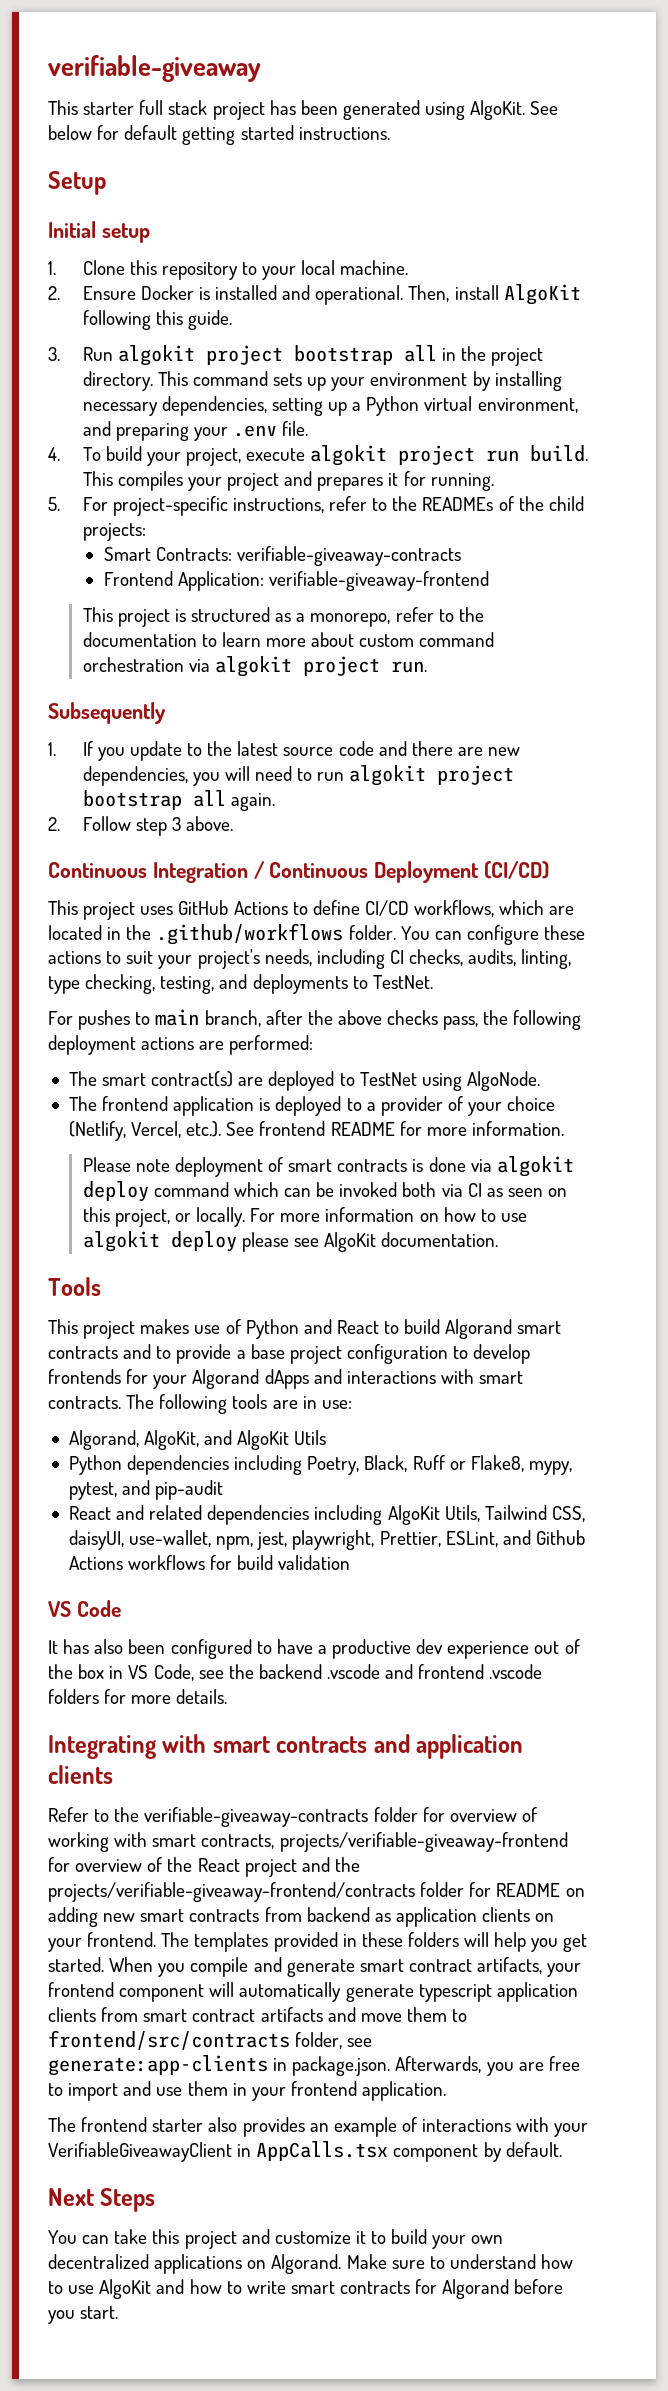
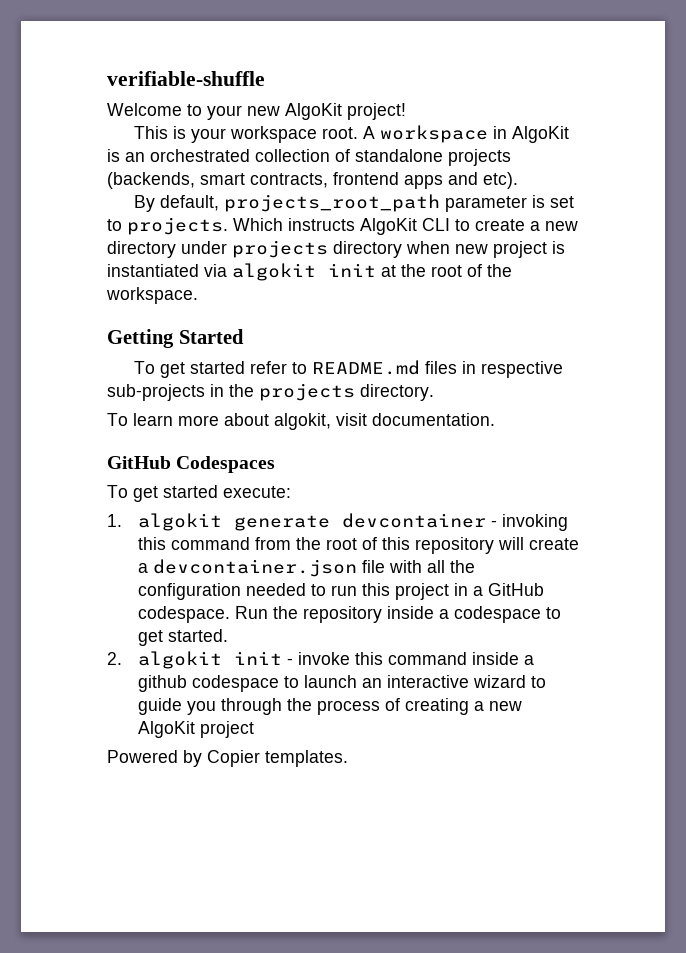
[48,55,261,82] [48,100,559,120] [48,125,390,145] [48,171,106,195] [48,221,150,243] [48,260,409,280] [48,284,581,305] [82,310,232,330] [48,345,544,366] verifiable-giveaway // This starter full stack project has been generated using AlgoKit. See below for default getting started instructions. // Setup // Initial setup // 1. Clone this repository to your local machine. // 2. Ensure Docker is installed and operational. Then, install AlgoKit following this guide. // 3. Run algokit project bootstrap all in the project -> [107,71,265,86] [107,103,406,120] [133,125,569,143] [107,149,511,166] [107,172,518,189] [133,194,574,212] [107,217,578,235] [107,240,565,258] [107,263,512,281] [106,287,198,304] [107,329,244,348] [133,360,563,378] [107,383,355,401] verifiable-shuffle // Welcome to your new AlgoKit project! // This is your workspace root. A workspace in AlgoKit is an orchestrated collection of standalone projects (backends, smart contracts, frontend apps and etc). // By default, projects_root_path parameter is set to projects. Which instructs AlgoKit CLI to create a new directory under projects directory when new project is instantiated via algokit init at the root of the workspace. // Getting Started // To get started refer to README.md files in respective sub-projects in the projects
[157,371,562,391] [82,396,578,416] [82,421,309,441] [48,445,589,466] [82,471,494,491] [48,496,584,516] [82,523,146,541] [103,546,461,566] [103,571,489,591] [82,607,484,627] [82,632,495,647] [82,656,427,677] [48,702,166,724] [48,741,521,761] [82,765,515,786] [82,790,275,811] [48,816,234,836] [48,861,550,883] [48,900,575,920] [48,923,586,945] [48,949,572,969] [48,974,433,994] [48,1009,582,1030] [48,1035,314,1055] [68,1071,540,1091] [68,1096,556,1116] [68,1121,564,1141] [82,1156,574,1177] [82,1181,568,1202] [82,1207,527,1227] [82,1231,499,1252] [48,1277,101,1296] [48,1319,562,1339] [48,1344,531,1364] [48,1369,524,1389] [48,1394,352,1414] [68,1430,327,1450] [68,1455,572,1475] [68,1480,224,1500] [68,1505,585,1525] [68,1530,585,1550] [68,1555,351,1570] [48,1600,121,1617] [48,1639,580,1659] [48,1664,543,1681] [48,1689,228,1704] [48,1734,524,1759] [48,1765,113,1784] [48,1807,537,1827] [48,1832,568,1852] [48,1857,360,1877] [48,1882,585,1902] [48,1907,555,1927] [48,1932,588,1952] [48,1957,582,1977] [48,1982,578,2002] [48,2007,468,2022] [48,2030,373,2050] [48,2055,580,2076] [48,2081,447,2101] [48,2117,589,2137] [48,2141,562,2162] [48,2188,156,2212] [48,2229,504,2249] [48,2254,574,2274] [48,2279,564,2299] [48,2306,119,2324] This command sets up your environment by installing necessary dependencies, setting up a Python virtual environment, and preparing your .env file. // 4. To build your project, execute algokit project run build. This compiles your project and prepares it for running. // 5. For project-specific instructions, refer to the READMEs of the child projects: // Smart Contracts: verifiable-giveaway-contracts // Frontend Application: verifiable-giveaway-frontend // This project is structured as a monorepo, refer to the documentation to learn more about custom command orchestration via algokit project run. // Subsequently // 1. If you update to the latest source code and there are new dependencies, you will need to run algokit project bootstrap all again. // 2. Follow step 3 above. // Continuous Integration / Continuous Deployment (CI/CD) // This project uses GitHub Actions to define CI/CD workflows, which are located in the .github/workflows folder. You can configure these actions to suit your project's needs, including CI checks, audits, linting, type checking, testing, and deployments to TestNet. // For pushes to main branch, after the above checks pass, the following deployment actions are performed: // The smart contract(s) are deployed to TestNet using AlgoNode. // The frontend application is deployed to a provider of your choice (Netlify, Vercel, etc.). See frontend README for more information. // Please note deployment of smart contracts is done via algokit deploy command which can be invoked both via CI as seen on this project, or locally. For more information on how to use algokit deploy please see AlgoKit documentation. // Tools // This project makes use of Python and React to build Algorand smart contracts and to provide a base project configuration to develop frontends for your Algorand dApps and interactions with smart contracts. The following tools are in use: // Algorand, AlgoKit, and AlgoKit Utils // Python dependencies including Poetry, Black, Ruff or Flake8, mypy, pytest, and pip-audit // React and related dependencies including AlgoKit Utils, Tailwind CSS, daisyUI, use-wallet, npm, jest, playwright, Prettier, ESLint, and Github Actions workflows for build validation // VS Code // It has also been configured to have a productive dev experience out of the box in VS Code, see the backend .vscode and frontend .vscode folders for more details. // Integrating with smart contracts and application clients // Refer to the verifiable-giveaway-contracts folder for overview of working with smart contracts, projects/verifiable-giveaway-frontend for overview of the React project and the projects/verifiable-giveaway-frontend/contracts folder for README on adding new smart contracts from backend as application clients on your frontend. The templates provided in these folders will help you get started. When you compile and generate smart contract artifacts, your frontend component will automatically generate typescript application clients from smart contract artifacts and move them to frontend/src/contracts folder, see generate:app-clients in package.json. Afterwards, you are free to import and use them in your frontend application. // The frontend starter also provides an example of interactions with your VerifiableGiveawayClient in AppCalls.tsx component by default. // Next Steps // You can take this project and customize it to build your own decentralized applications on Algorand. Make sure to understand how to use AlgoKit and how to write smart contracts for Algorand before you start. -> [107,413,495,430] [107,456,276,473] [107,485,291,502] [107,513,568,531] [137,537,579,554] [137,559,475,577] [137,583,544,600] [137,606,561,623] [137,629,228,646] [107,651,534,669] [137,675,546,692] [137,698,522,715] [137,721,254,738] [107,750,348,767] // To learn more about algokit, visit documentation. // GitHub Codespaces // To get started execute: // 1. algokit generate devcontainer - invoking this command from the root of this repository will create a devcontainer.json file with all the configuration needed to run this project in a GitHub codespace. Run the repository inside a codespace to get started. // 2. algokit init - invoke this command inside a github codespace to launch an interactive wizard to guide you through the process of creating a new AlgoKit project // Powered by Copier templates.

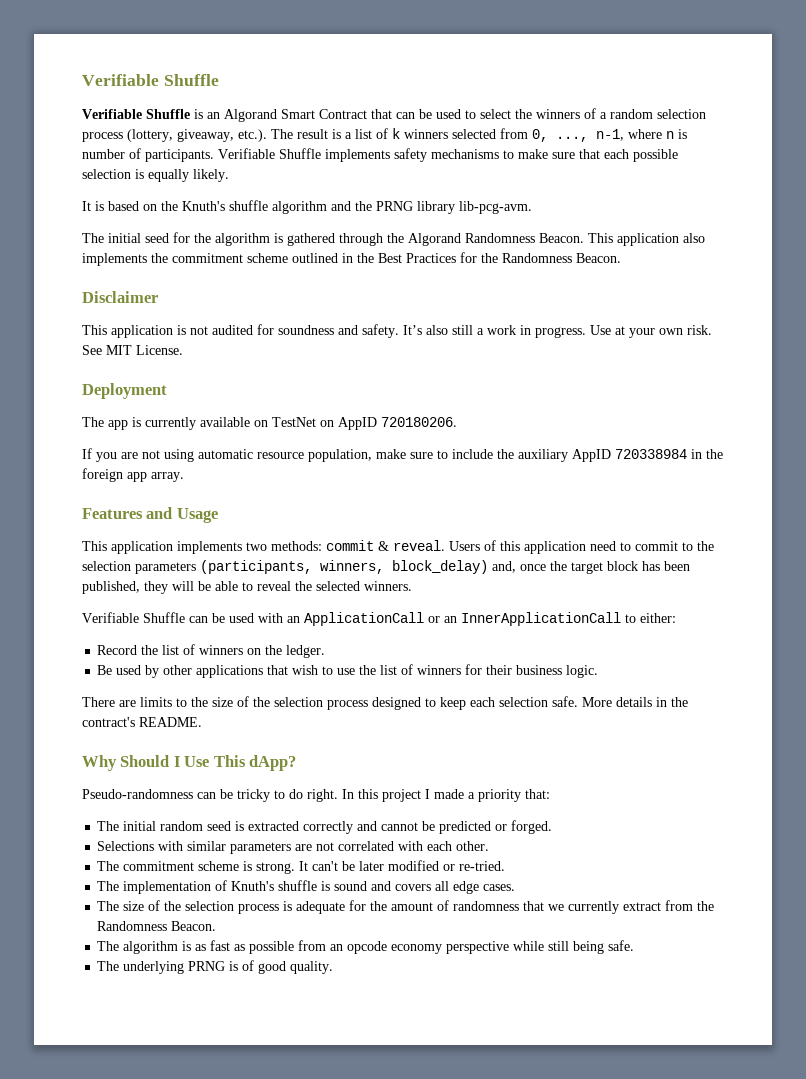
[107,71,265,86] [107,103,406,120] [133,125,569,143] [107,149,511,166] [107,172,518,189] [133,194,574,212] [107,217,578,235] [107,240,565,258] [107,263,512,281] [106,287,198,304] [107,329,244,348] [133,360,563,378] [107,383,434,401] [107,413,495,430] [107,456,276,473] [107,485,291,502] [107,513,568,531] [137,537,579,554] [137,559,475,577] [137,583,544,600] [137,606,561,623] [137,629,228,646] [107,651,534,669] [137,675,546,692] [137,698,522,715] [137,721,254,738] [107,750,348,767] verifiable-shuffle // Welcome to your new AlgoKit project! // This is your workspace root. A workspace in AlgoKit is an orchestrated collection of standalone projects (backends, smart contracts, frontend apps and etc). // By default, projects_root_path parameter is set to projects. Which instructs AlgoKit CLI to create a new directory under projects directory when new project is instantiated via algokit init at the root of the workspace. // Getting Started // To get started refer to README.md files in respective sub-projects in the projects directory. // To learn more about algokit, visit documentation. // GitHub Codespaces // To get started execute: // 1. algokit generate devcontainer - invoking this command from the root of this repository will create a devcontainer.json file with all the configuration needed to run this project in a GitHub codespace. Run the repository inside a codespace to get started. // 2. algokit init - invoke this command inside a github codespace to launch an interactive wizard to guide you through the process of creating a new AlgoKit project // Powered by Copier templates. -> [82,74,219,86] [82,108,706,122] [82,128,687,142] [82,148,678,162] [82,169,229,182] [82,200,532,214] [82,232,705,246] [82,252,621,266] [82,291,158,303] [82,324,712,338] [82,345,183,355] [82,383,167,399] [82,417,457,430] [82,448,723,462] [82,468,184,482] [82,507,218,523] [82,540,714,554] [82,560,690,574] [82,581,412,594] [82,612,676,626] [97,644,326,658] [97,664,599,678] [82,696,688,710] [82,717,202,727] [82,755,297,771] [82,789,550,802] [97,820,553,834] [97,841,490,854] [97,860,506,874] [97,880,516,894] [97,900,715,914] [97,921,217,931] [97,940,635,954] [97,960,334,974] Verifiable Shuffle // Verifiable Shuffle is an Algorand Smart Contract that can be used to select the winners of a random selection process (lottery, giveaway, etc.). The result is a list of k winners selected from 0, ..., n-1, where n is number of participants. Verifiable Shuffle implements safety mechanisms to make sure that each possible selection is equally likely. // It is based on the Knuth's shuffle algorithm and the PRNG library lib-pcg-avm. // The initial seed for the algorithm is gathered through the Algorand Randomness Beacon. This application also implements the commitment scheme outlined in the Best Practices for the Randomness Beacon. // Disclaimer // This application is not audited for soundness and safety. It’s also still a work in progress. Use at your own risk. See MIT License. // Deployment // The app is currently available on TestNet on AppID 720180206. // If you are not using automatic resource population, make sure to include the auxiliary AppID 720338984 in the foreign app array. // Features and Usage // This application implements two methods: commit & reveal. Users of this application need to commit to the selection parameters (participants, winners, block_delay) and, once the target block has been published, they will be able to reveal the selected winners. // Verifiable Shuffle can be used with an ApplicationCall or an InnerApplicationCall to either: // Record the list of winners on the ledger. // Be used by other applications that wish to use the list of winners for their business logic. // There are limits to the size of the selection process designed to keep each selection safe. More details in the contract's README. // Why Should I Use This dApp? // Pseudo-randomness can be tricky to do right. In this project I made a priority that: // The initial random seed is extracted correctly and cannot be predicted or forged. // Selections with similar parameters are not correlated with each other. // The commitment scheme is strong. It can't be later modified or re-tried. // The implementation of Knuth's shuffle is sound and covers all edge cases. // The size of the selection process is adequate for the amount of randomness that we currently extract from the Randomness Beacon. // The algorithm is as fast as possible from an opcode economy perspective while still being safe. // The underlying PRNG is of good quality.

